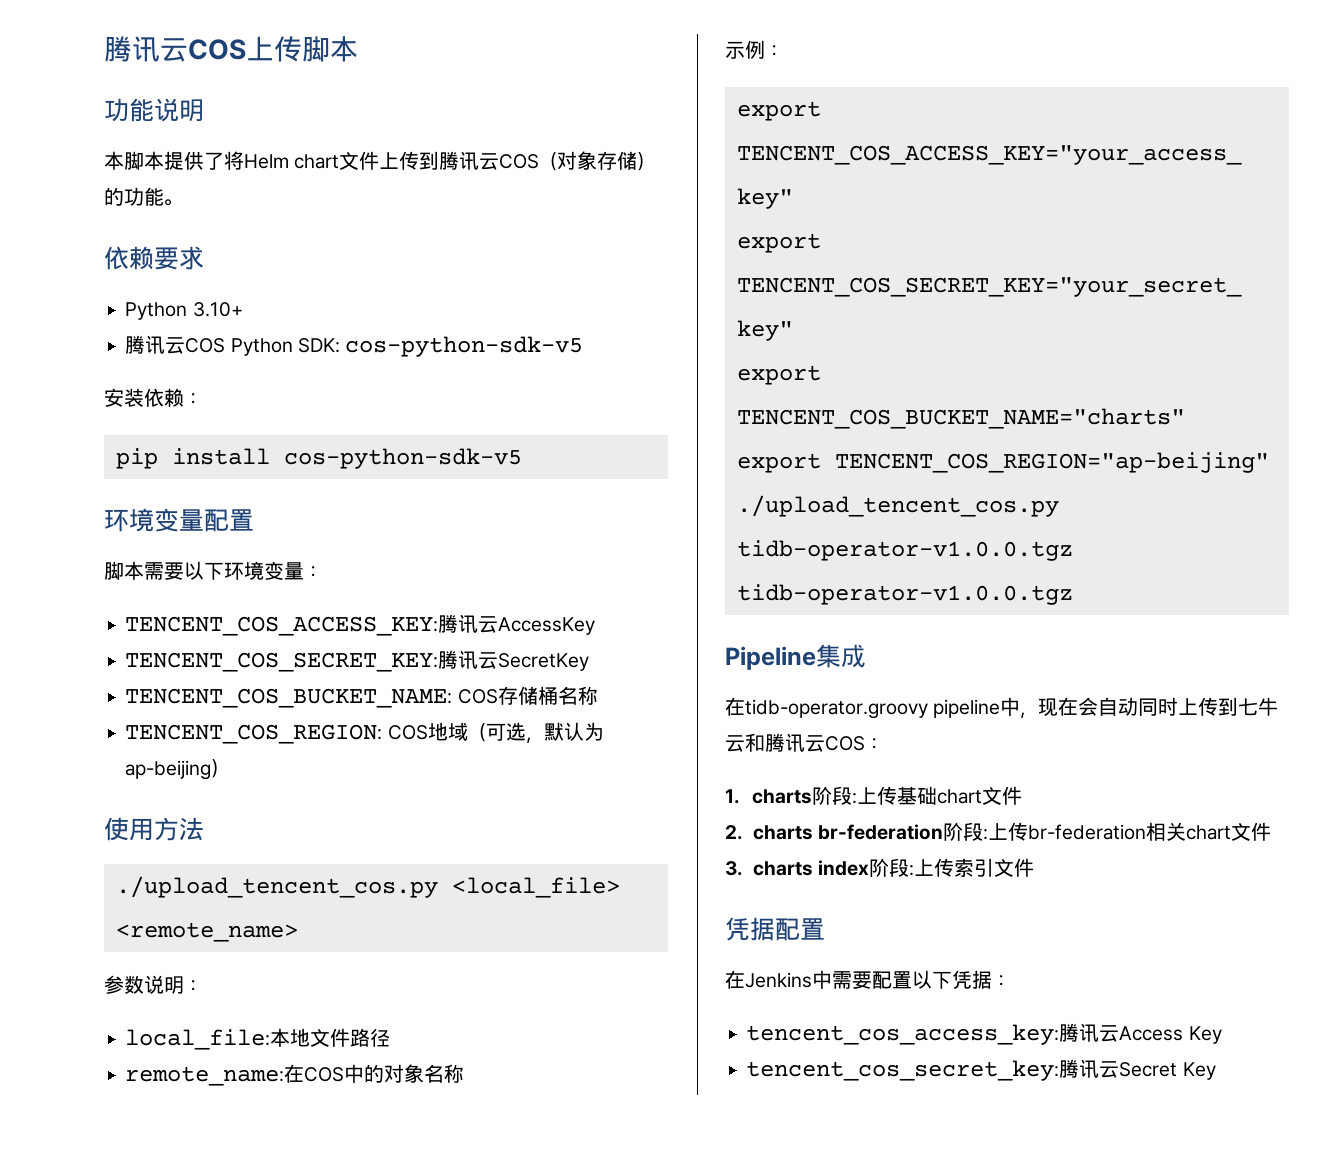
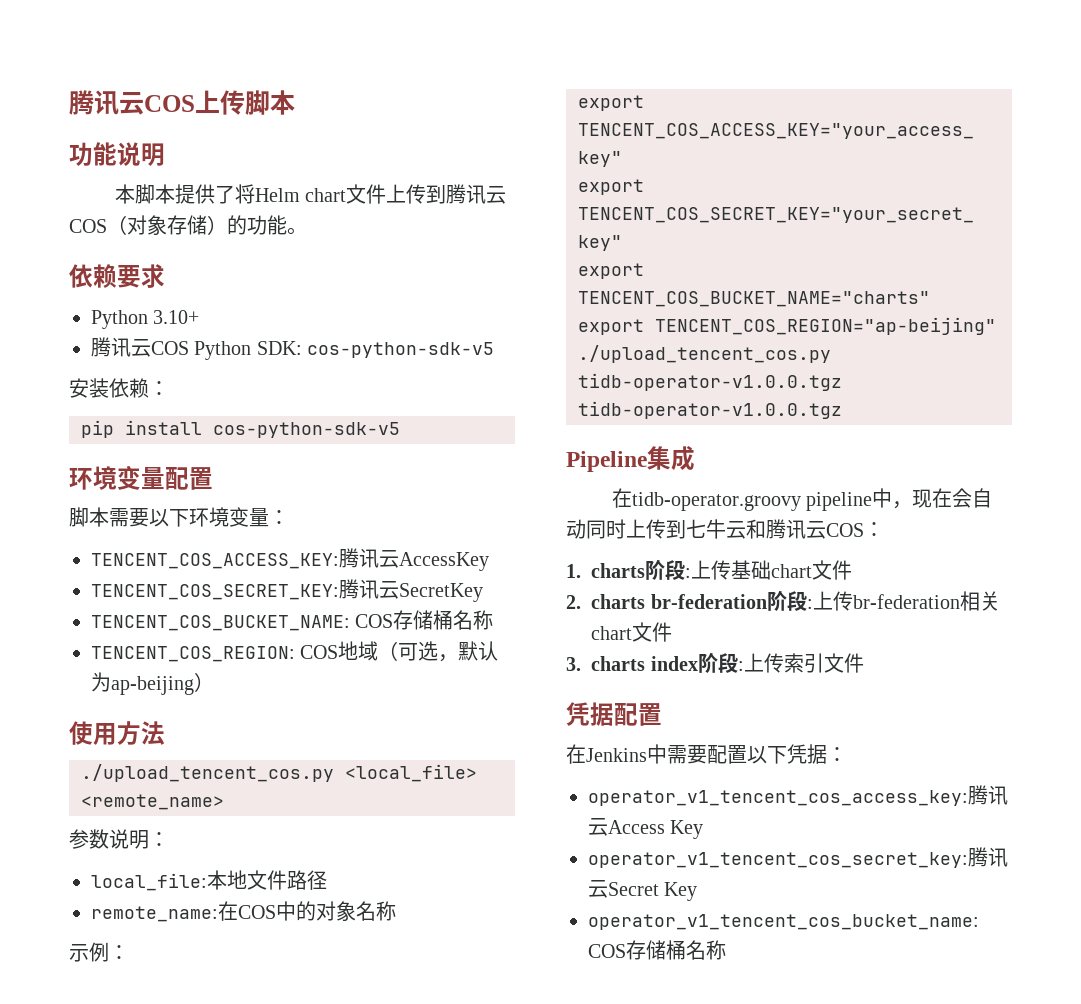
[746,1024,1060,1045] tencent_cos_access_key: -> [588,790,968,806] operator_v1_tencent_cos_access_key:
[746,1060,1060,1081] tencent_cos_secret_key: -> [588,852,968,868] operator_v1_tencent_cos_secret_key:
(1216, 1071) none -> [588,914,979,930] [588,940,726,960] // operator_v1_tencent_cos_bucket_name: COS存储桶名称

